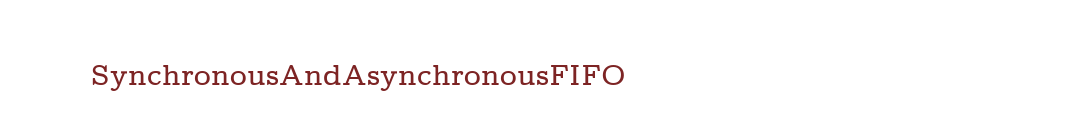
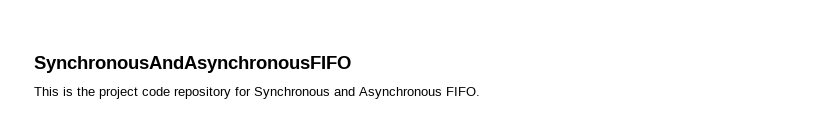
(626, 78) none -> [34,87,480,99] // This is the project code repository for Synchronous and Asynchronous FIFO.

